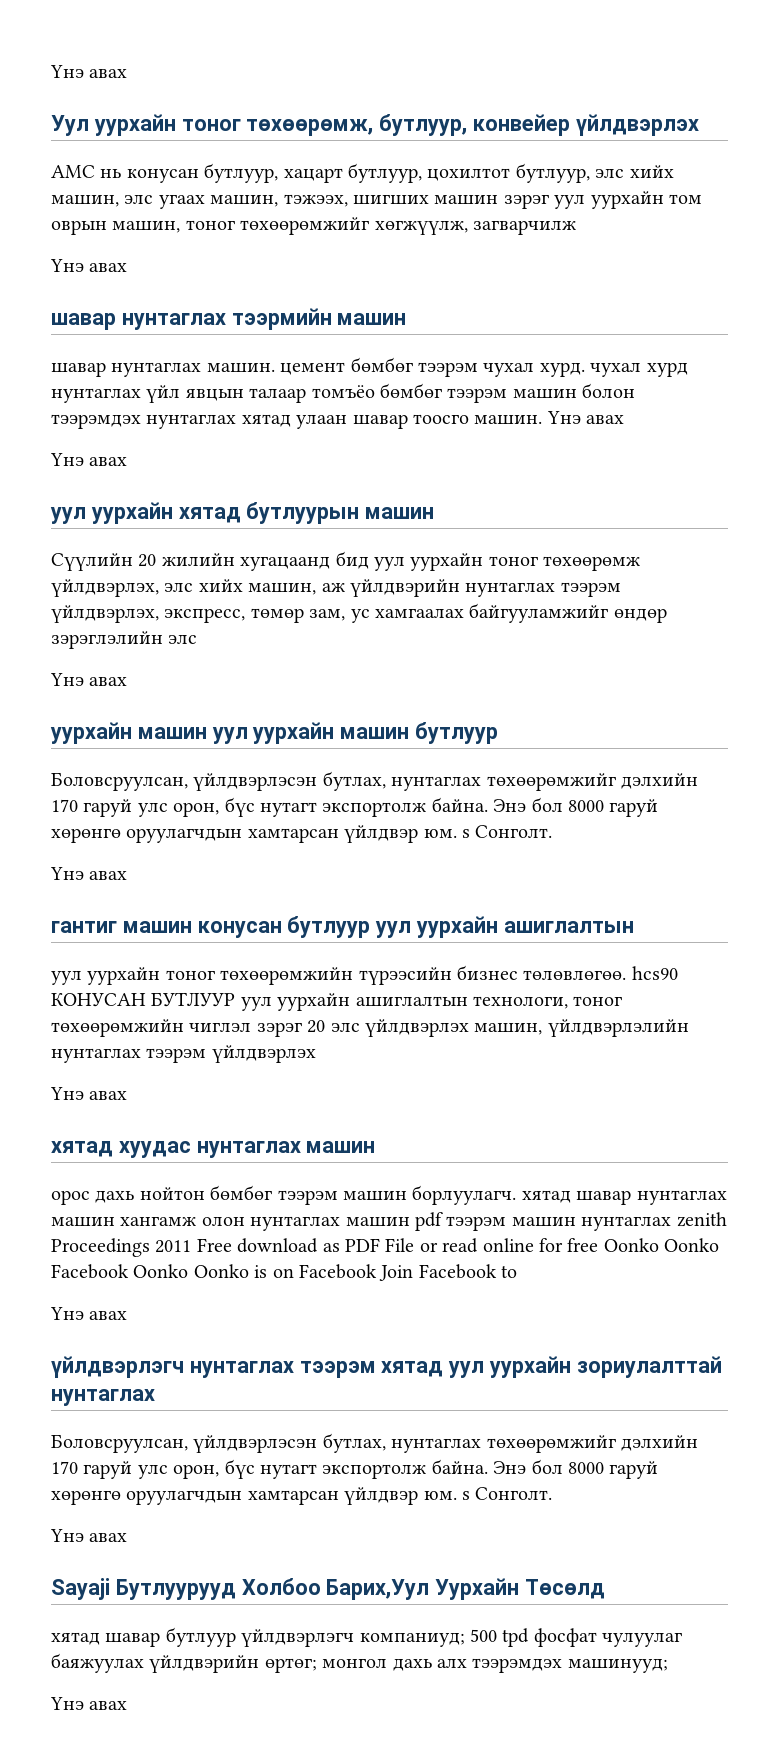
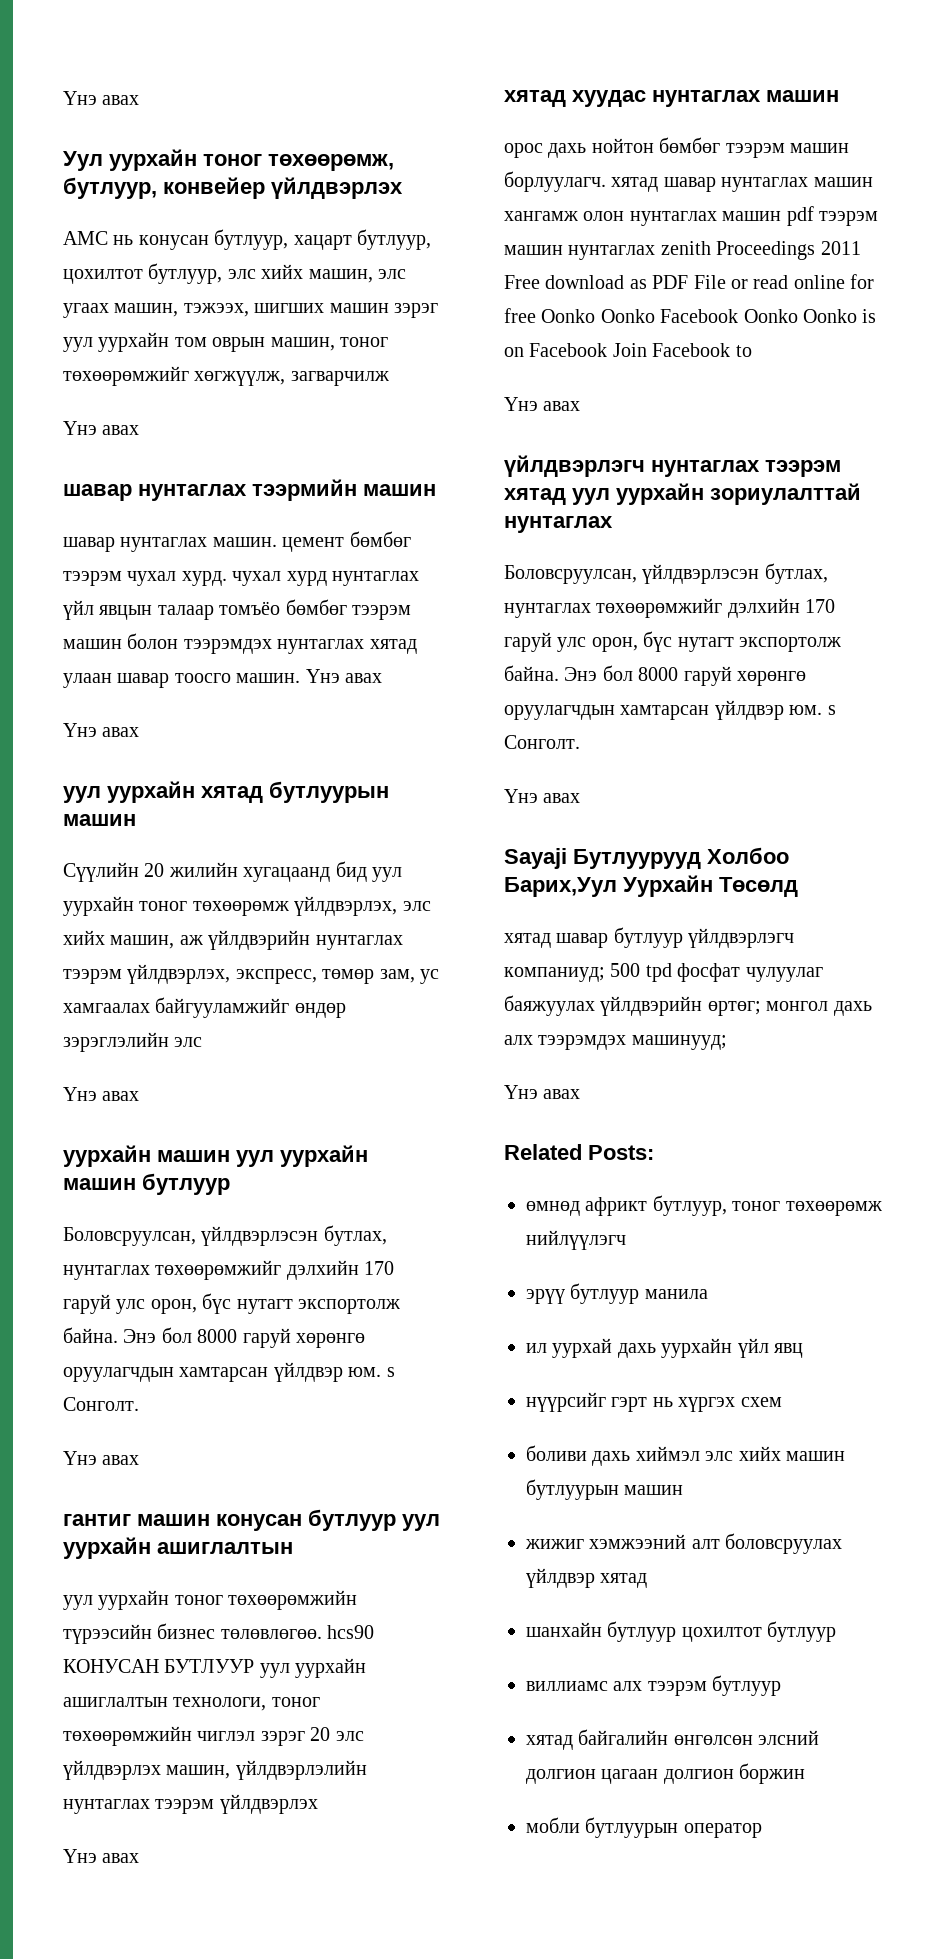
(128, 1705) none -> [504,1144,654,1160] [526,1195,882,1216] [526,1230,626,1250] [526,1283,708,1304] [526,1338,803,1358] [526,1392,782,1412] [526,1445,845,1466] [526,1479,684,1500] [525,1533,843,1554] [526,1568,648,1588] [526,1621,837,1642] [526,1675,782,1696] [526,1729,820,1750] [526,1763,806,1784] [526,1817,762,1838] // Related Posts: // өмнөд африкт бутлуур, тоног төхөөрөмж нийлүүлэгч // эрүү бутлуур манила // ил уурхай дахь уурхайн үйл явц // нүүрсийг гэрт нь хүргэх схем // боливи дахь хиймэл элс хийх машин бутлуурын машин // жижиг хэмжээний алт боловсруулах үйлдвэр хятад // шанхайн бутлуур цохилтот бутлуур // виллиамс алх тээрэм бутлуур // хятад байгалийн өнгөлсөн элсний долгион цагаан долгион боржин // мобли бутлуурын оператор

